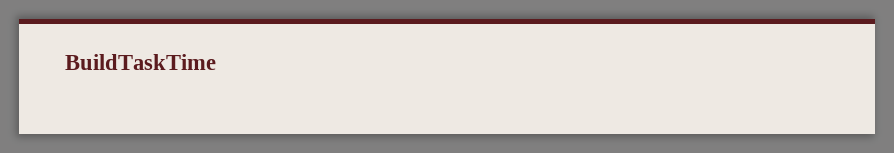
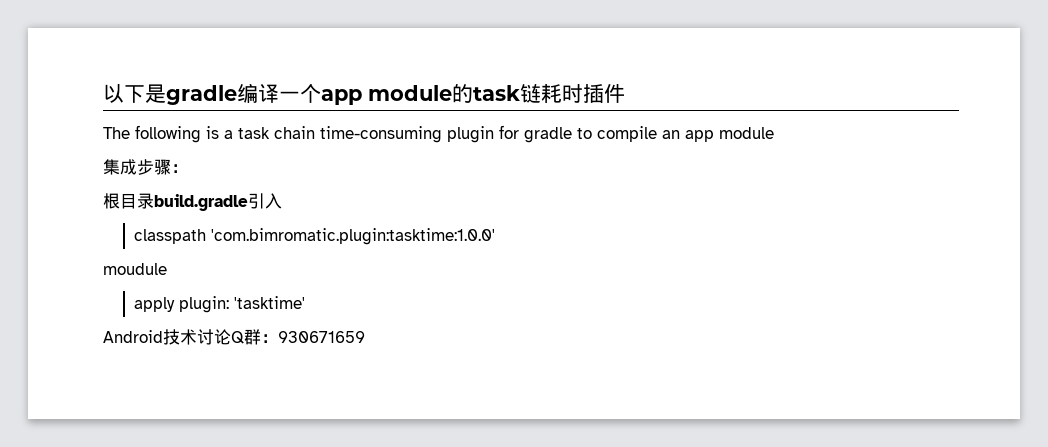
[65,54,216,70] BuildTaskTime -> [103,83,625,105] [103,125,774,143] [103,159,188,175] [103,193,282,211] [134,228,496,245] [103,263,167,275] [134,296,306,313] [103,329,365,345] 以下是gradle编译一个app module的task链耗时插件 // The following is a task chain time-consuming plugin for gradle to compile an app module // 集成步骤： // 根目录build.gradle引入 // classpath 'com.bimromatic.plugin:tasktime:1.0.0' // moudule // apply plugin: 'tasktime' // Android技术讨论Q群：930671659

